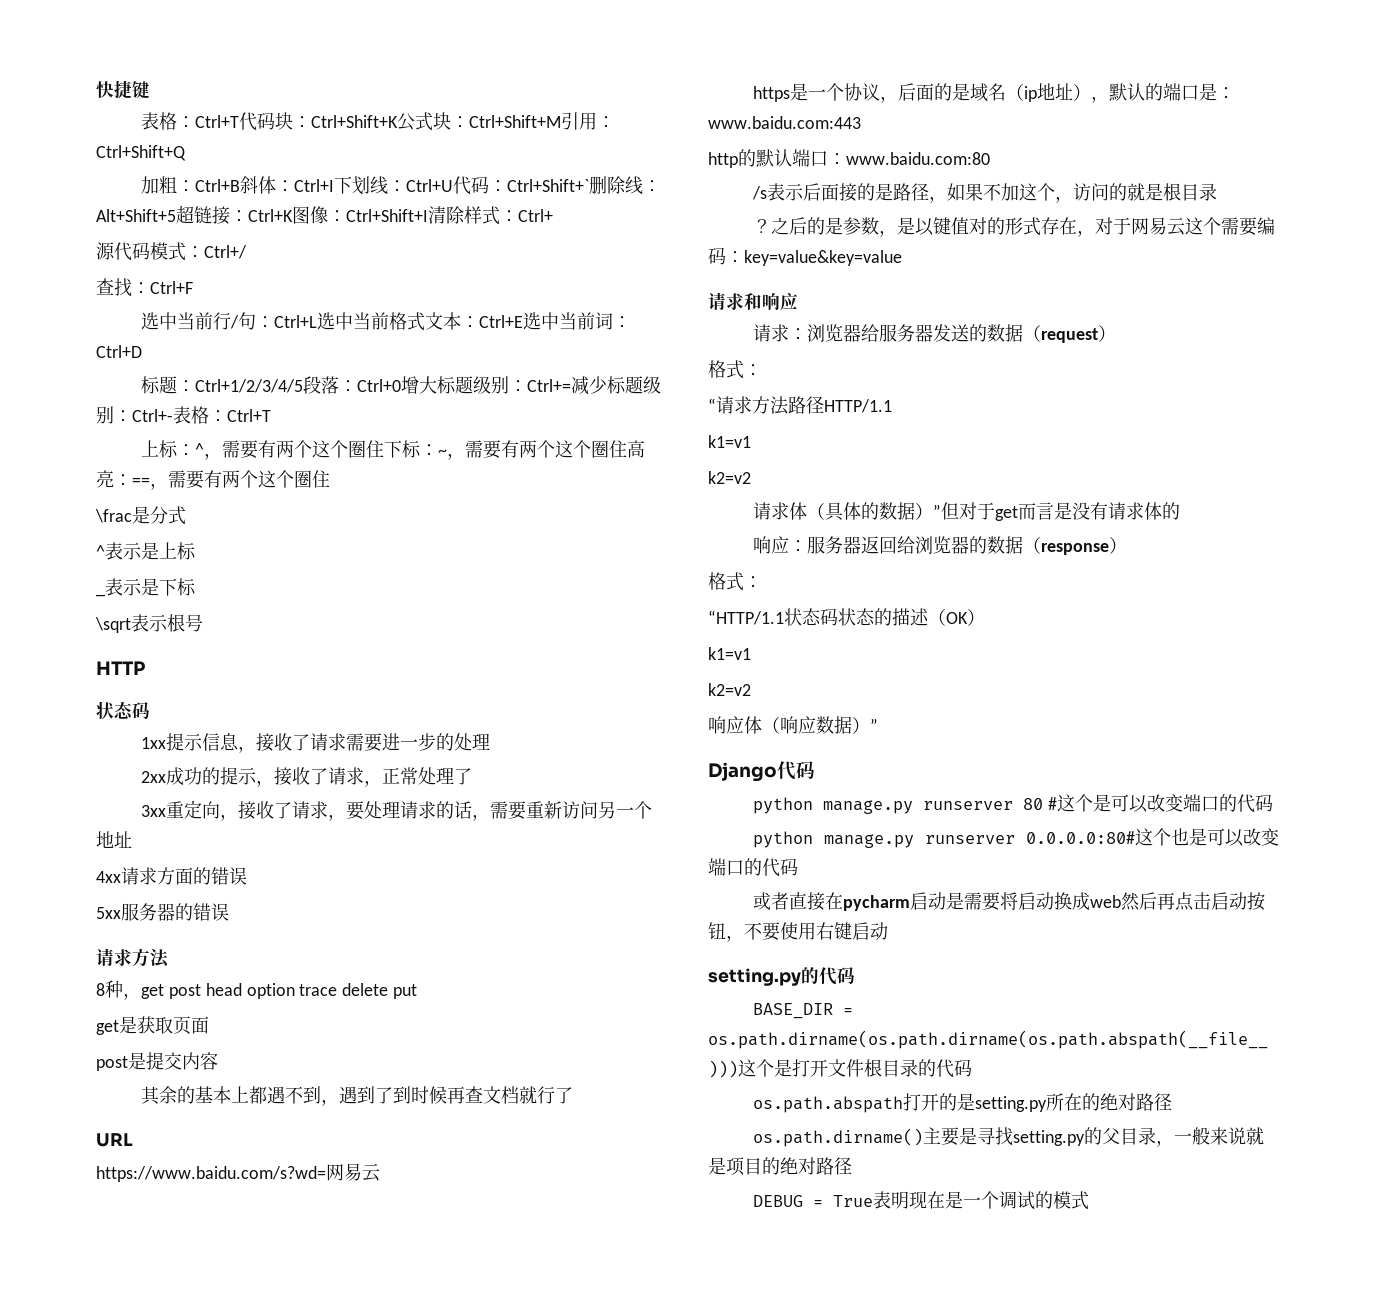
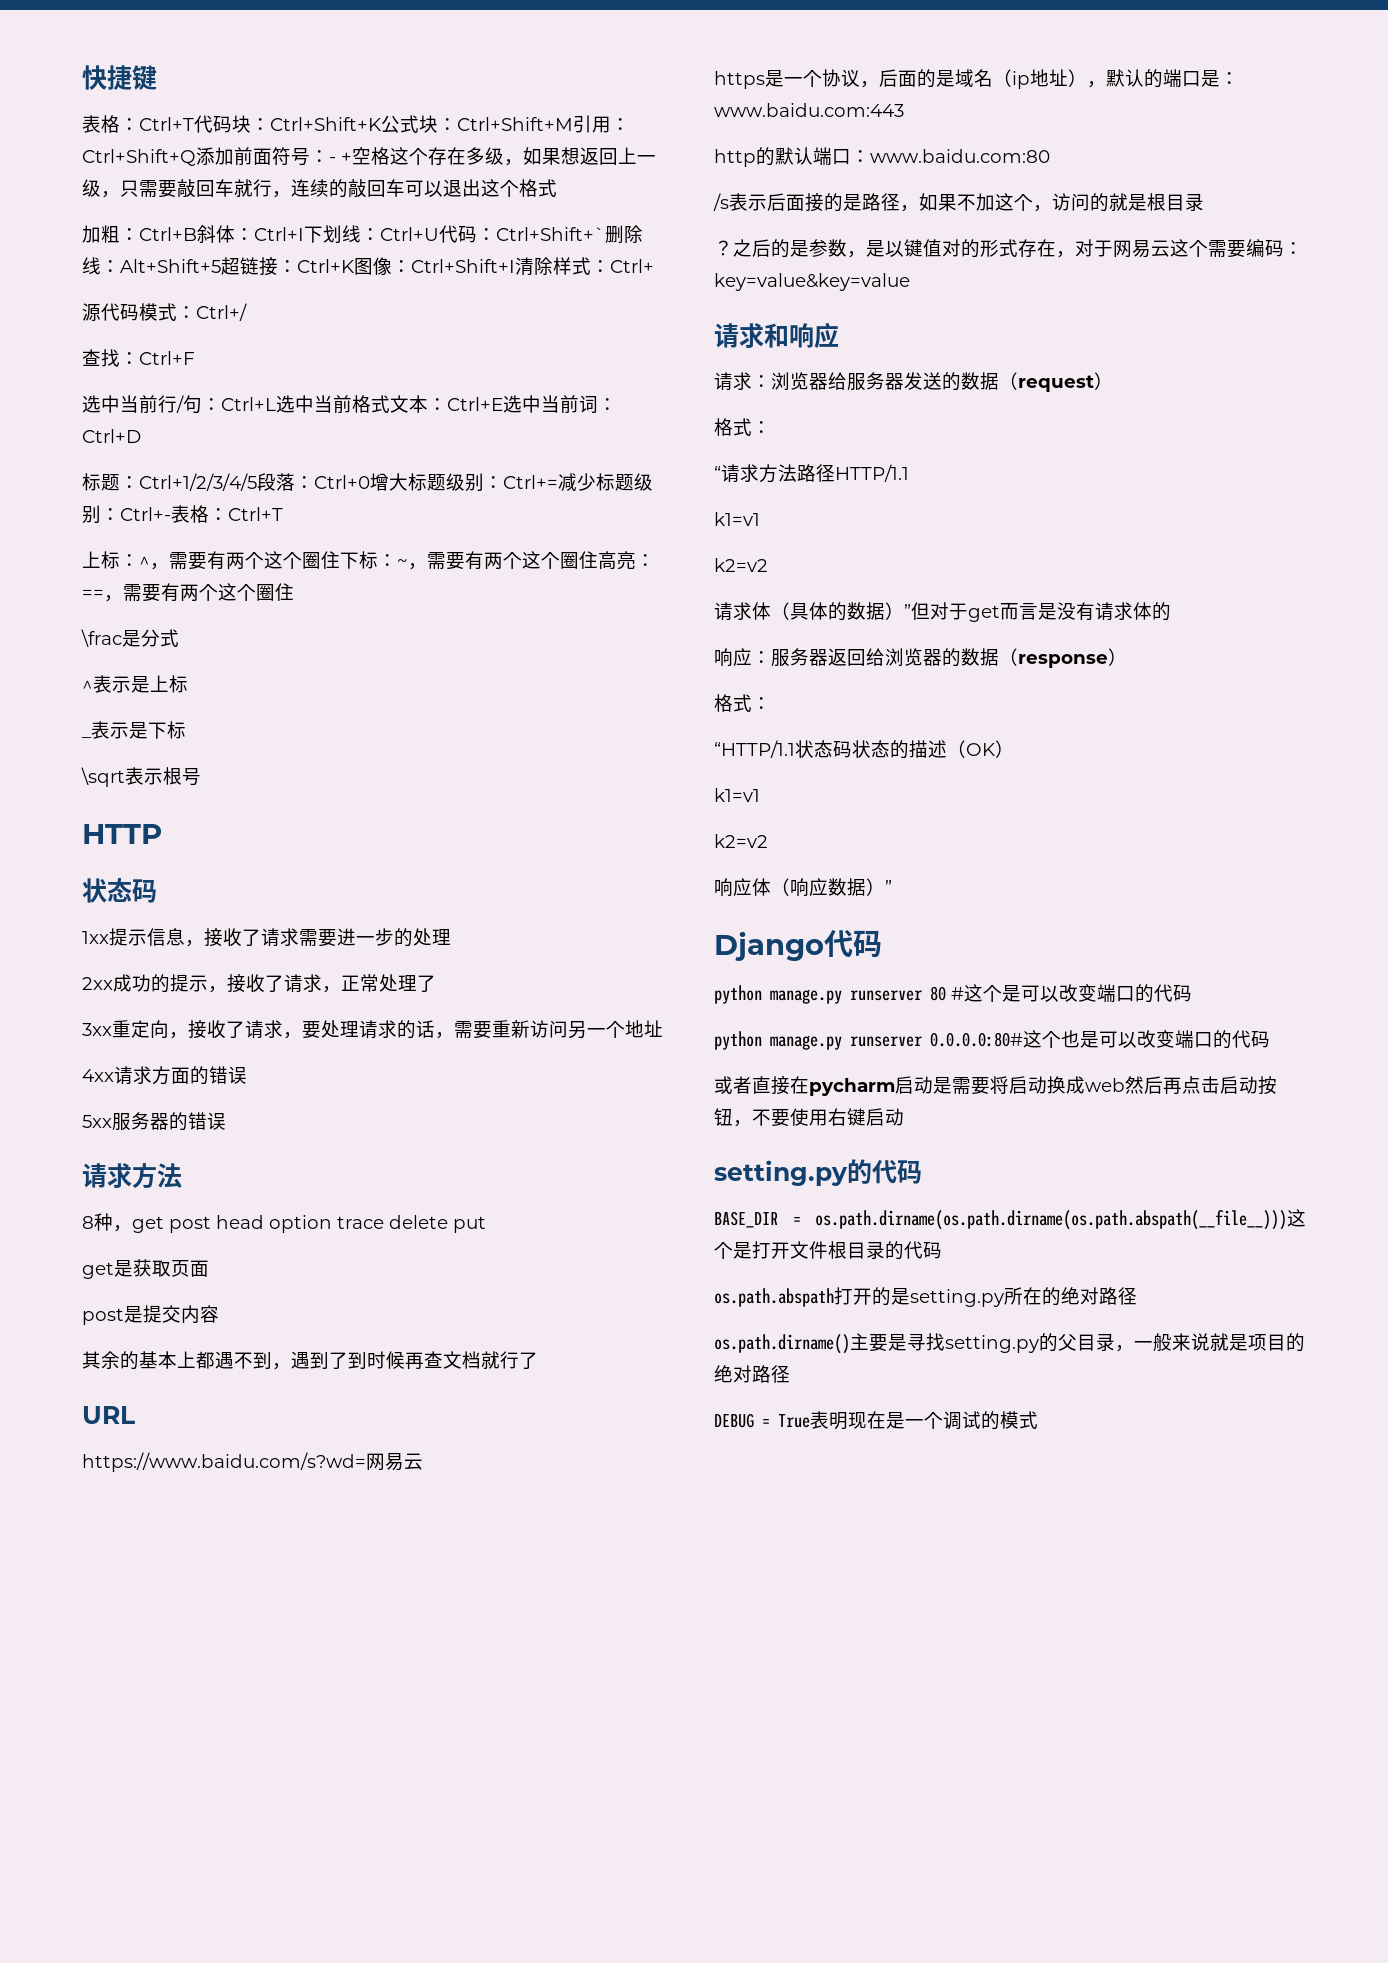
(186, 153) none -> [196,147,656,166] [82,179,557,198] 添加前面符号：- +空格这个存在多级，如果想返回上一级，只需要敲回车就行，连续的敲回车可以退出这个格式

